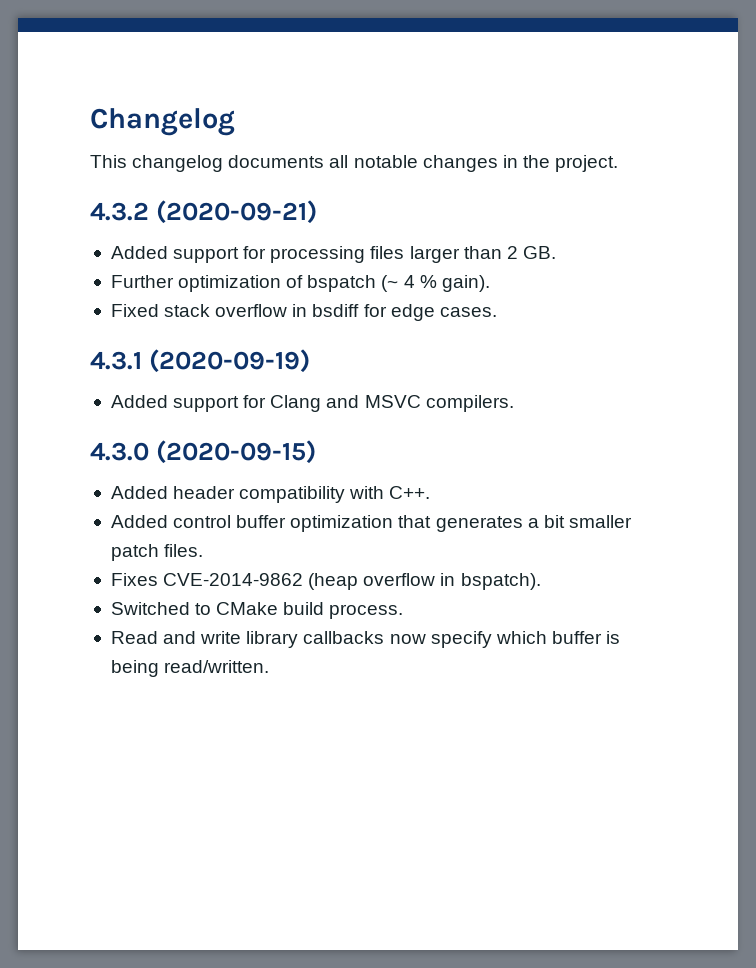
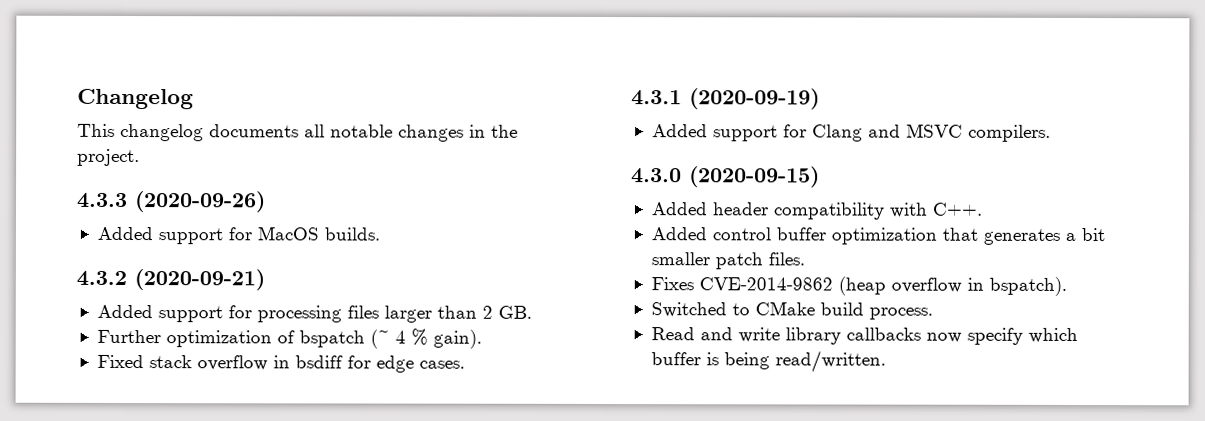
(619, 163) none -> [77,191,266,213] [96,226,380,245] // 4.3.3 (2020-09-26) // Added support for MacOS builds.

